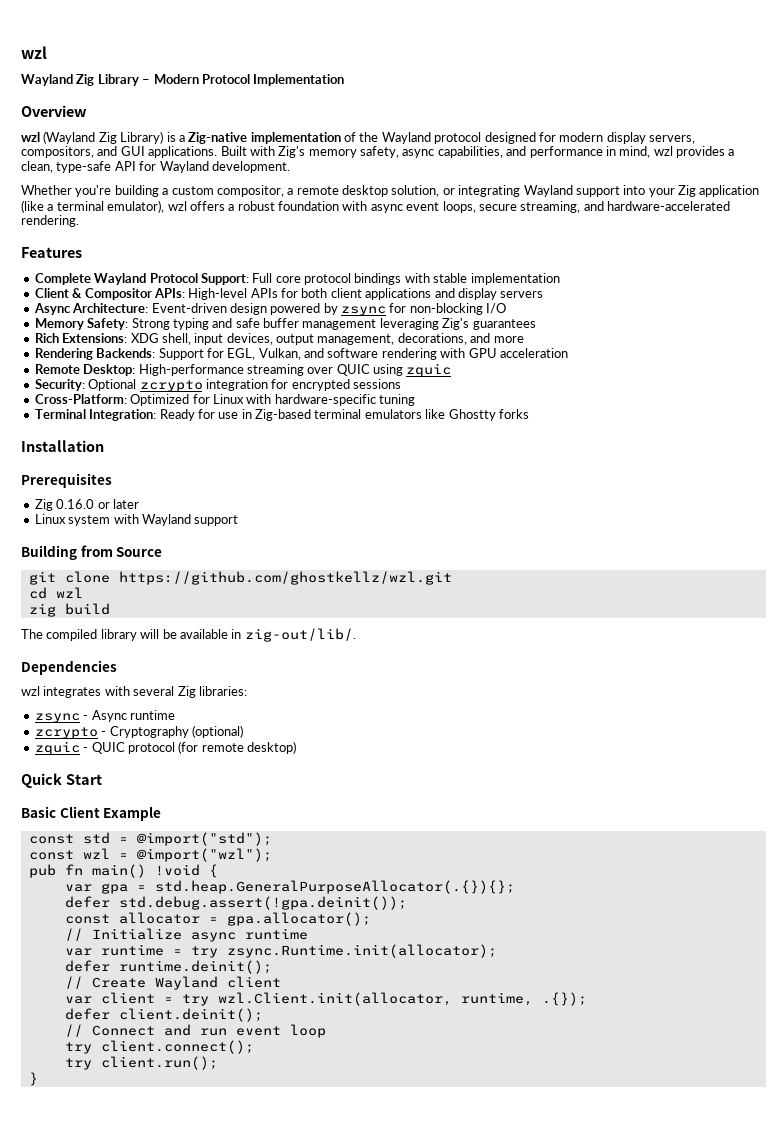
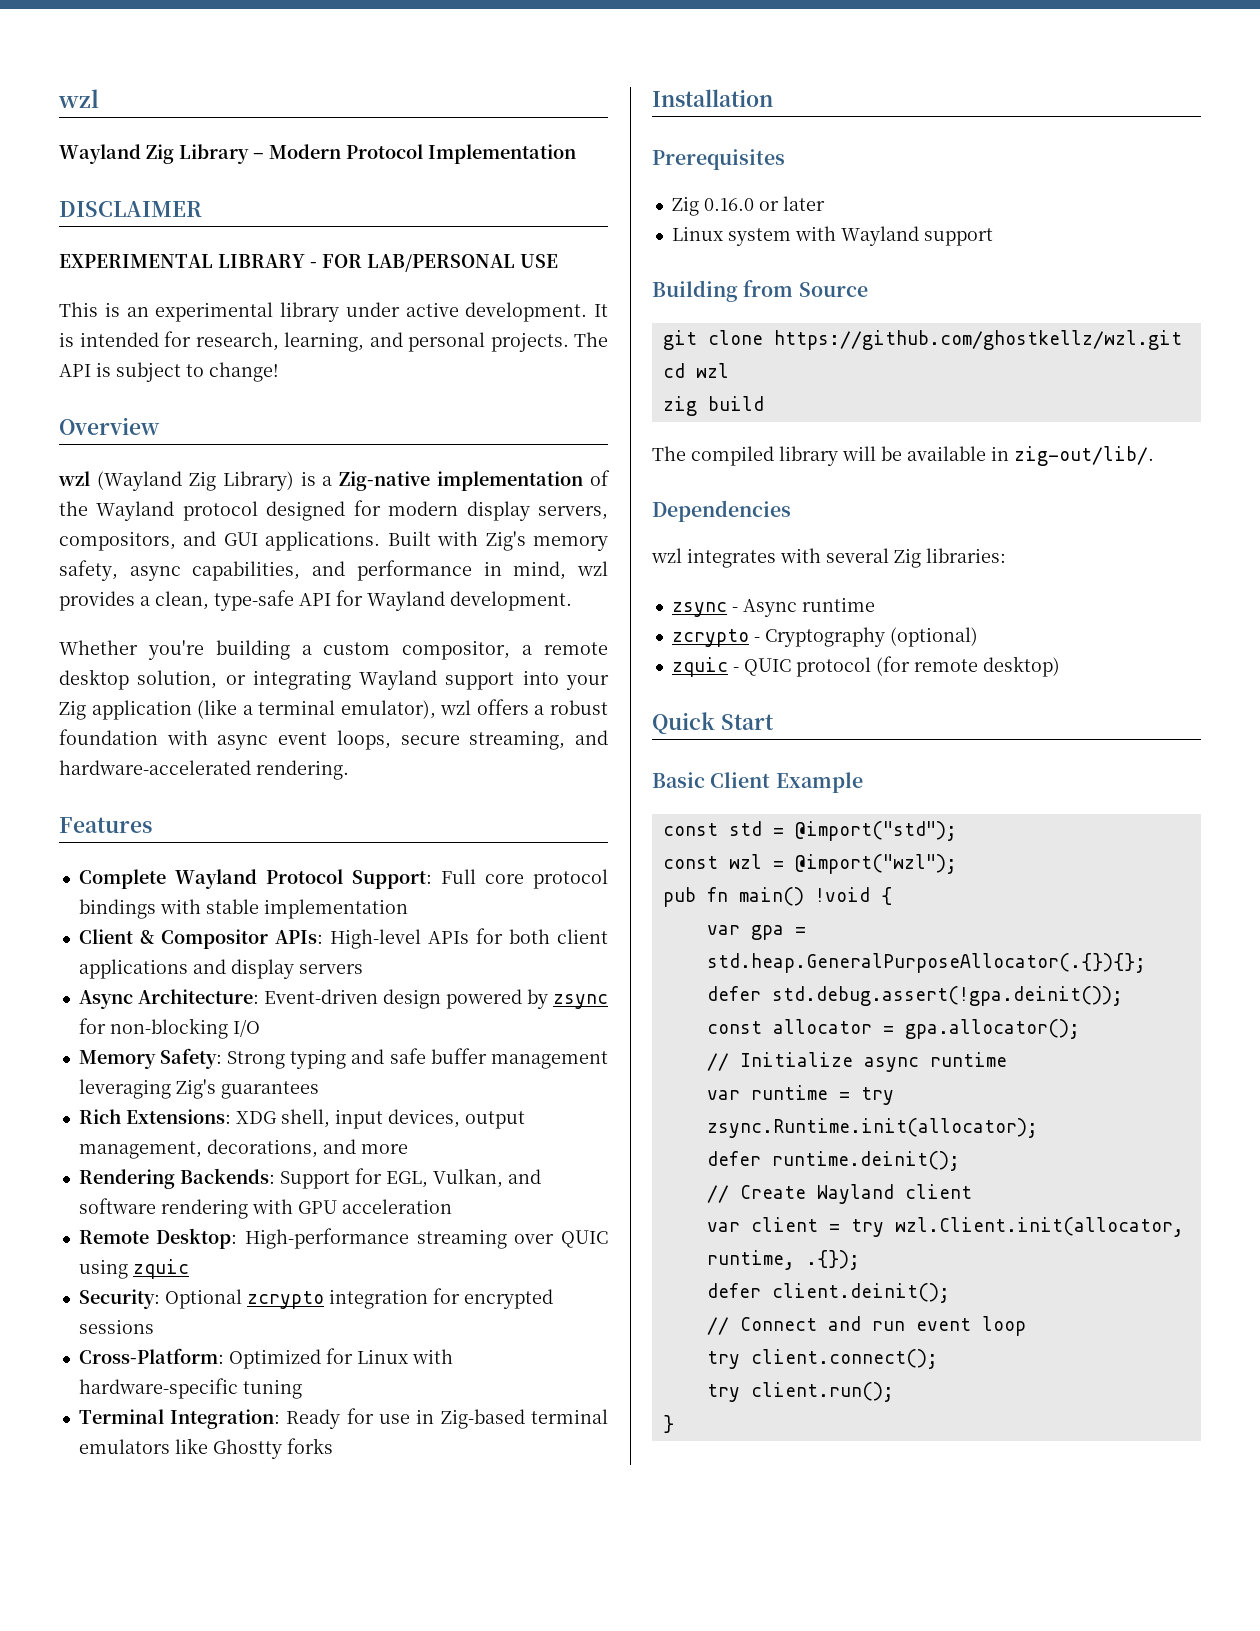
(345, 80) none -> [59,201,202,217] [59,254,558,272] [59,302,608,322] [59,331,608,352] [59,362,279,382] // DISCLAIMER // EXPERIMENTAL LIBRARY - FOR LAB/PERSONAL USE // This is an experimental library under active development. It is intended for research, learning, and personal projects. The API is subject to change!

